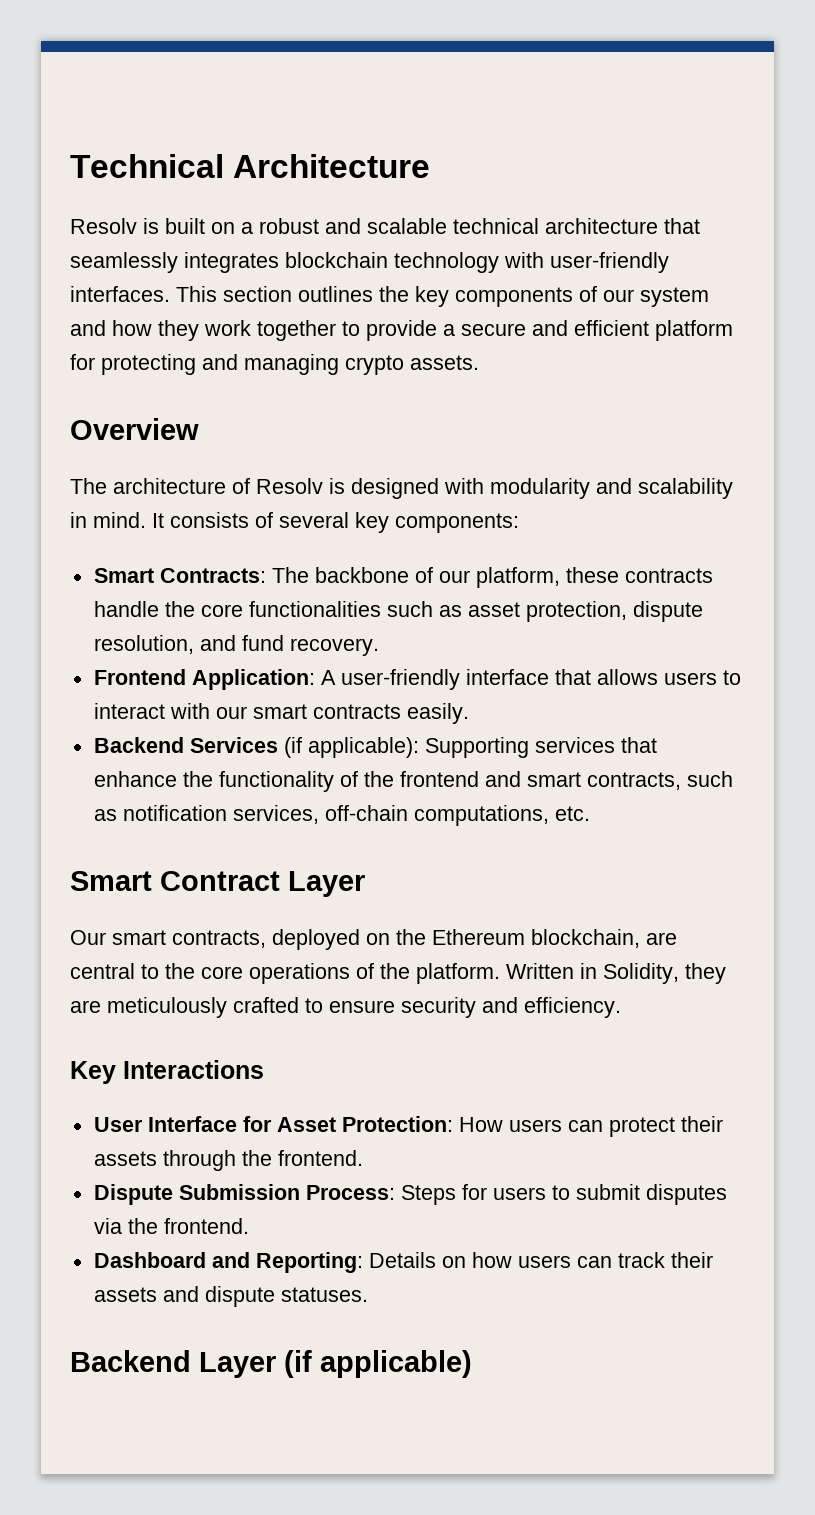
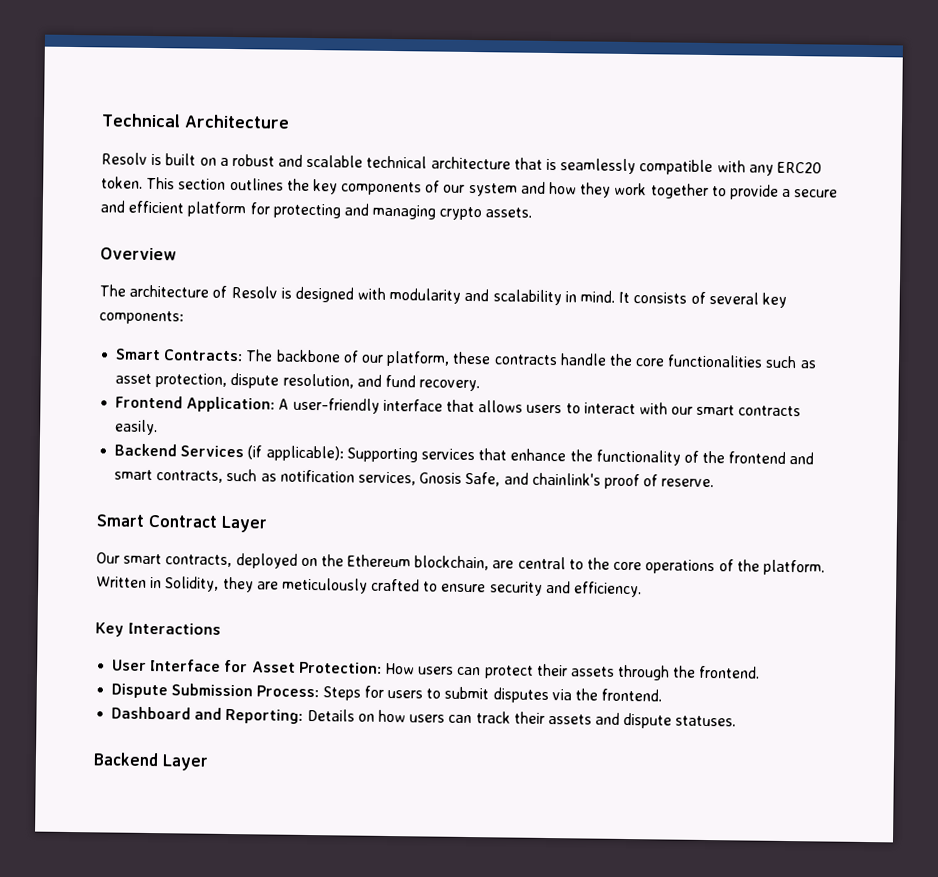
[70,252,669,273] [70,286,170,302] seamlessly integrates blockchain technology with user-friendly interfaces. -> [546,158,822,176] [101,176,143,189] is seamlessly compatible with any ERC20 token.
[324,805,590,826] off-chain computations, etc. -> [419,471,715,490] Gnosis Safe, and chainlink's proof of reserve.
[284,1350,472,1378] (if applicable) -> (209, 762) none

